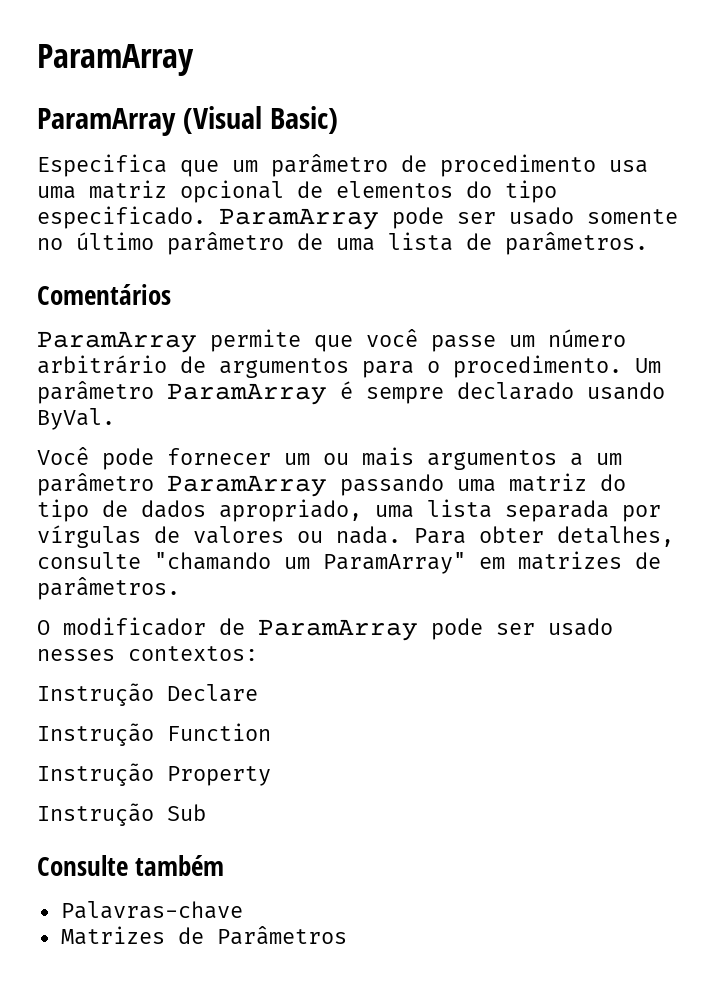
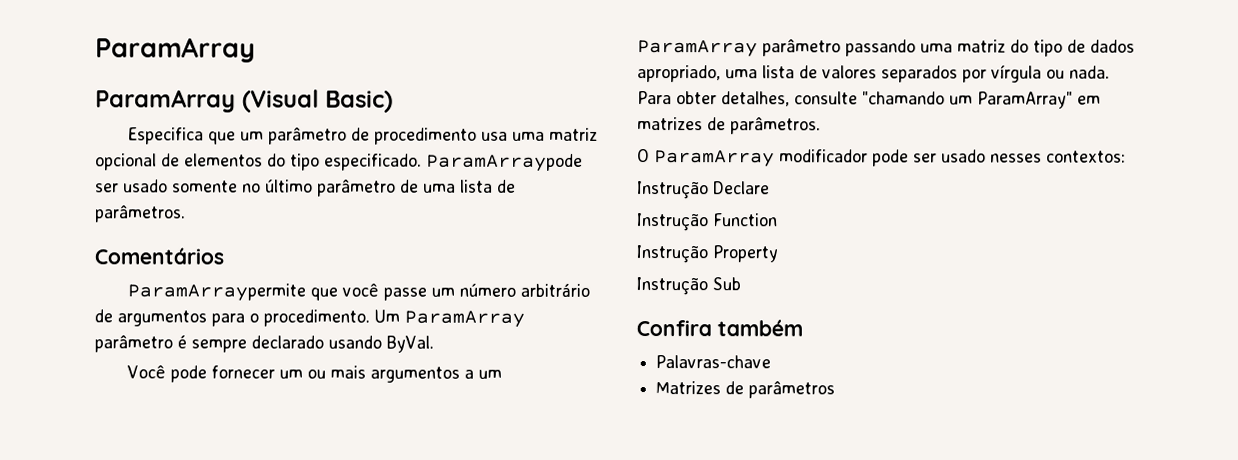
[219,207,444,230] ParamArray pode -> [426,153,583,172] ParamArraypode
[37,329,301,353] ParamArray permite -> [126,283,306,302] ParamArraypermite
[37,381,327,405] parâmetro ParamArray -> [404,310,525,328] [94,335,173,353] ParamArray parâmetro
[37,473,327,497] parâmetro ParamArray -> [637,39,841,58] ParamArray parâmetro
[505,500,661,522] [37,525,284,548] separada por vírgulas de valores -> [799,64,1042,83] de valores separados por vírgula
[63,617,418,641] modificador de ParamArray -> [654,149,868,168] ParamArray modificador
[37,855,128,876] Consulte -> [636,320,712,337] Confira
[216,926,347,945] Parâmetros -> [748,381,836,399] parâmetros

